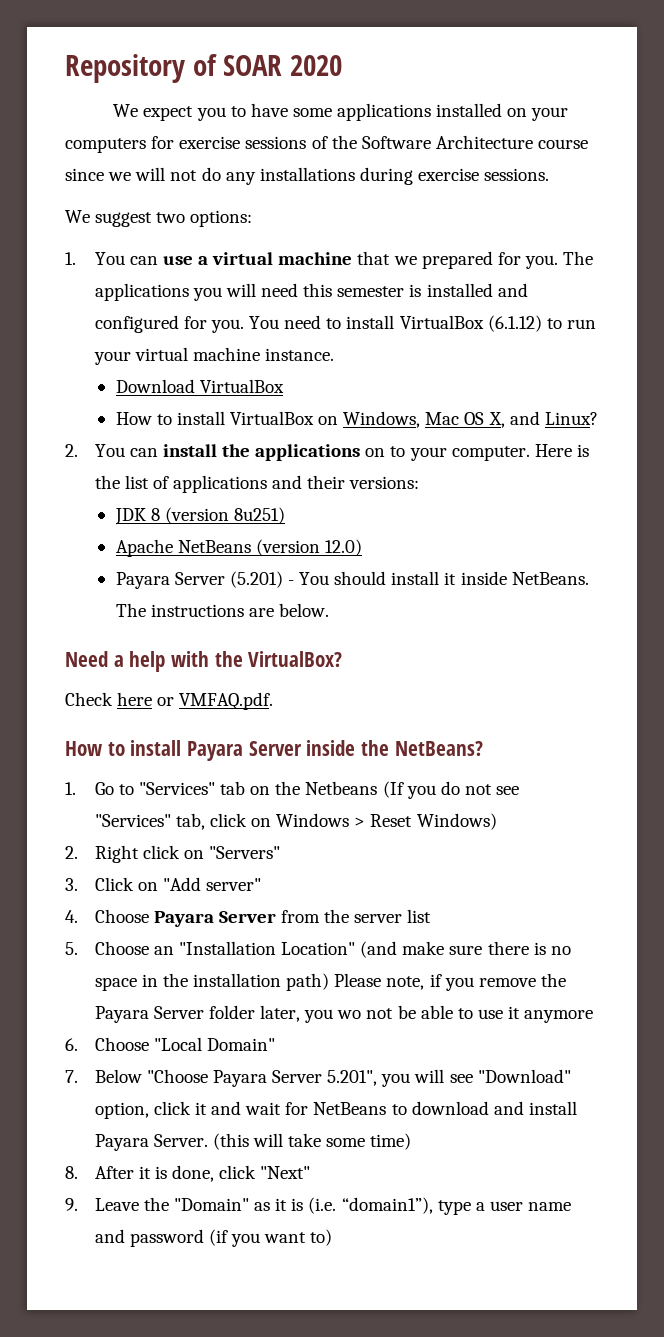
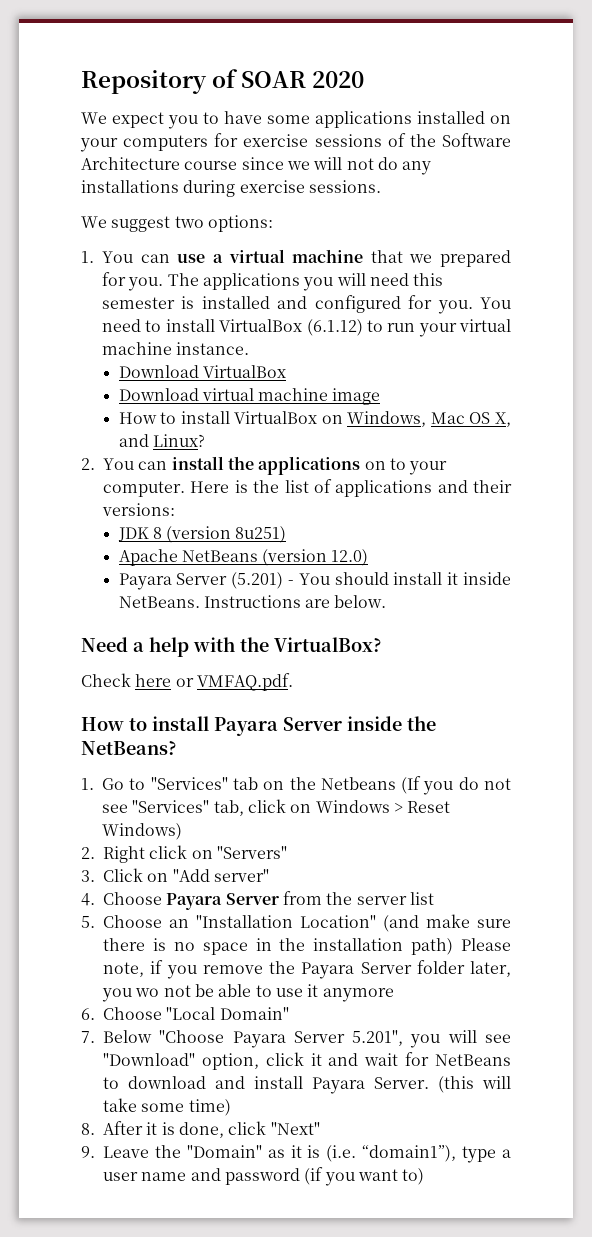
(284, 386) none -> [118,388,381,405] // Download virtual machine image
[115,603,244,617] The instructions -> [203,595,301,608] Instructions

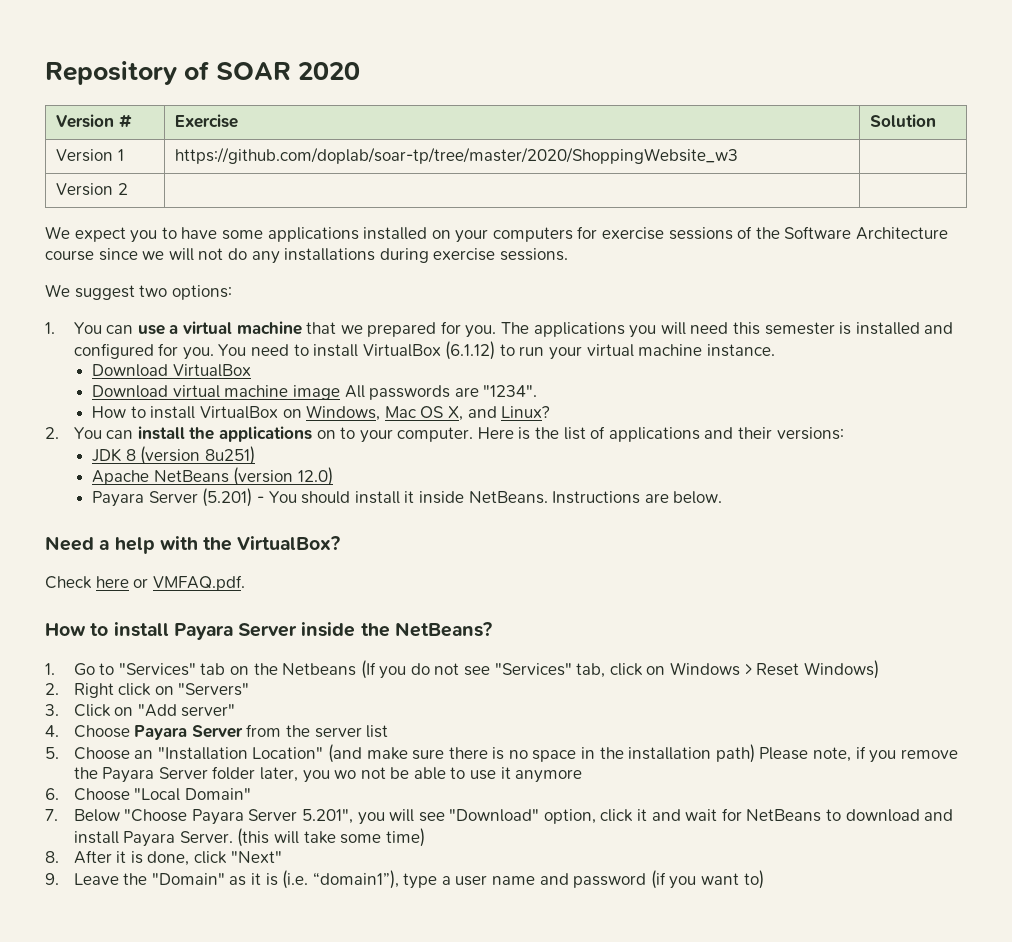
(365, 79) none -> [56,114,133,128] [175,114,239,128] [870,114,937,127] [56,149,124,162] [175,147,739,164] [56,183,128,196] // Version # | Exercise | Solution // Version 1 | https://github.com/doplab/soar-tp/tree/master/2020/ShoppingWebsite_w3 | // Version 2 | |
(381, 396) none -> [344,385,538,400] All passwords are "1234".

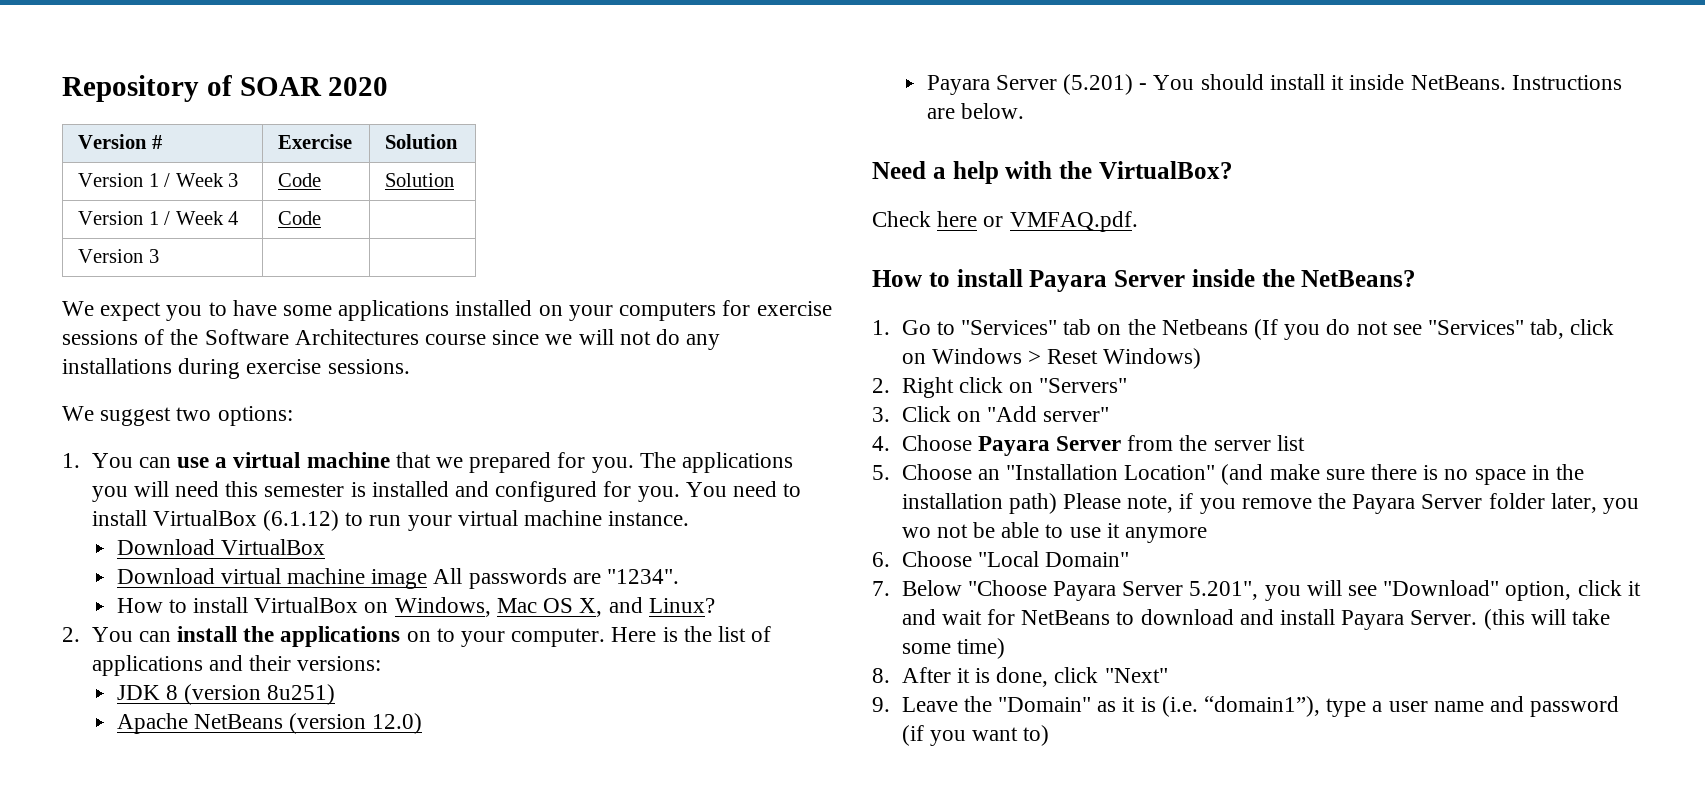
[175,147,739,164] [56,183,128,196] | https://github.com/doplab/soar-tp/tree/master/2020/ShoppingWebsite_w3 | // Version 2 -> [164,173,239,187] [278,173,322,187] [385,173,455,187] [78,211,239,225] [278,211,322,225] [78,249,159,263] / Week 3 | Code | Solution // Version 1 / Week 4 | Code | // Version 3
[856,227,949,240] Architecture -> [294,329,419,345] Architectures

